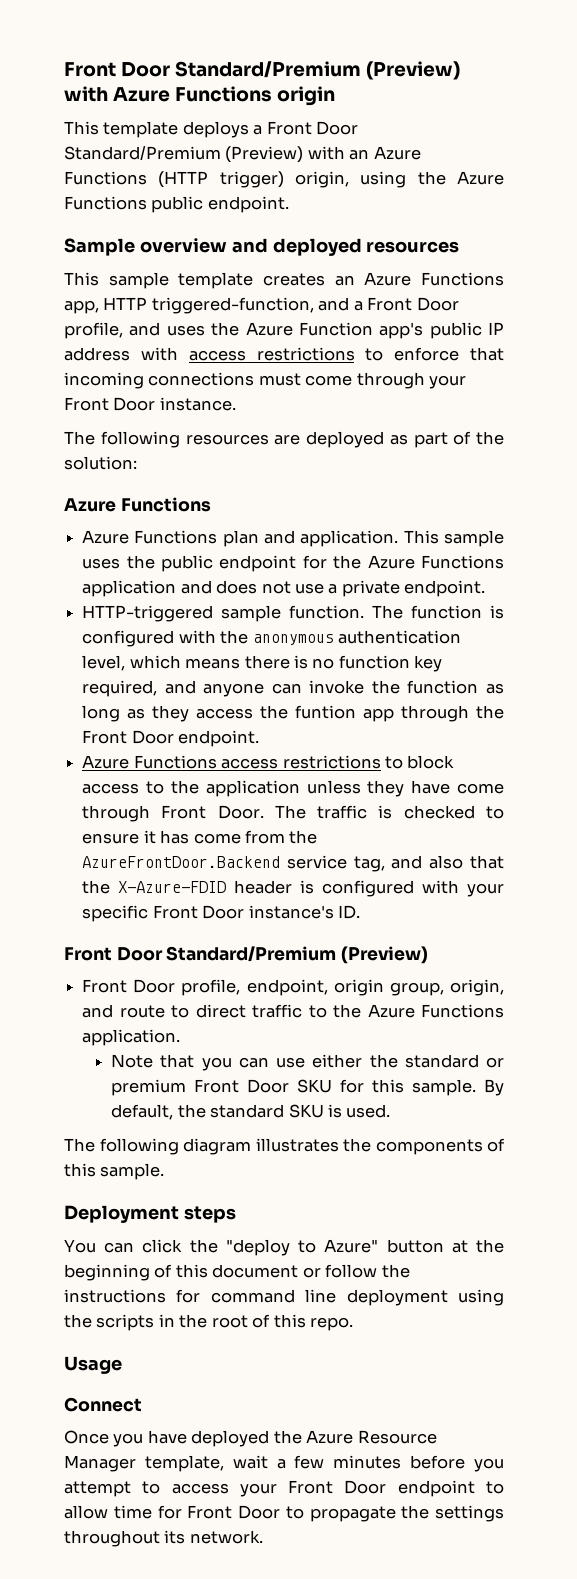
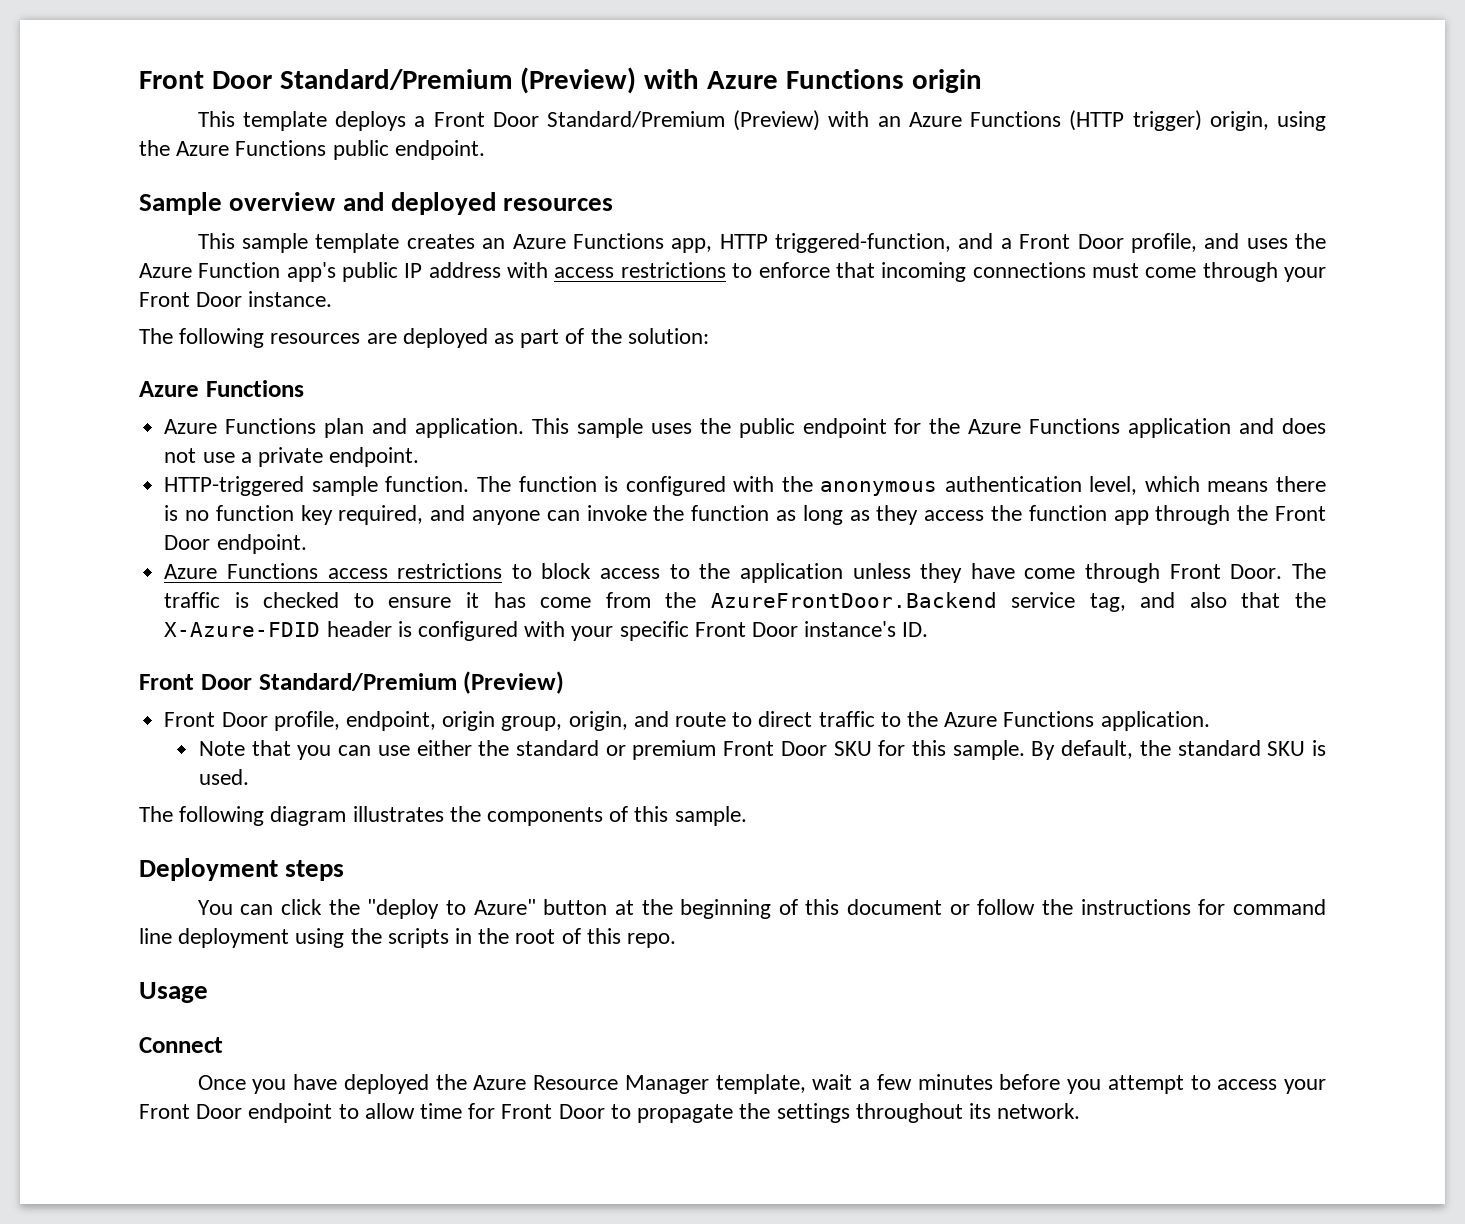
[295,705,357,719] funtion -> [1028,505,1107,521] function

